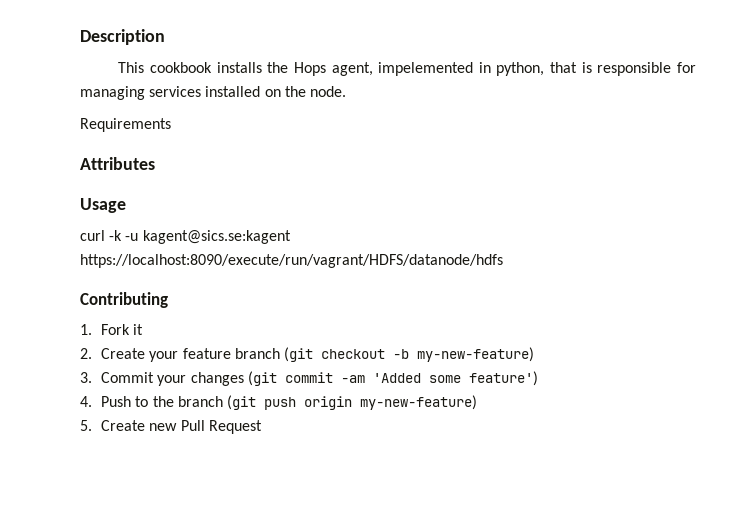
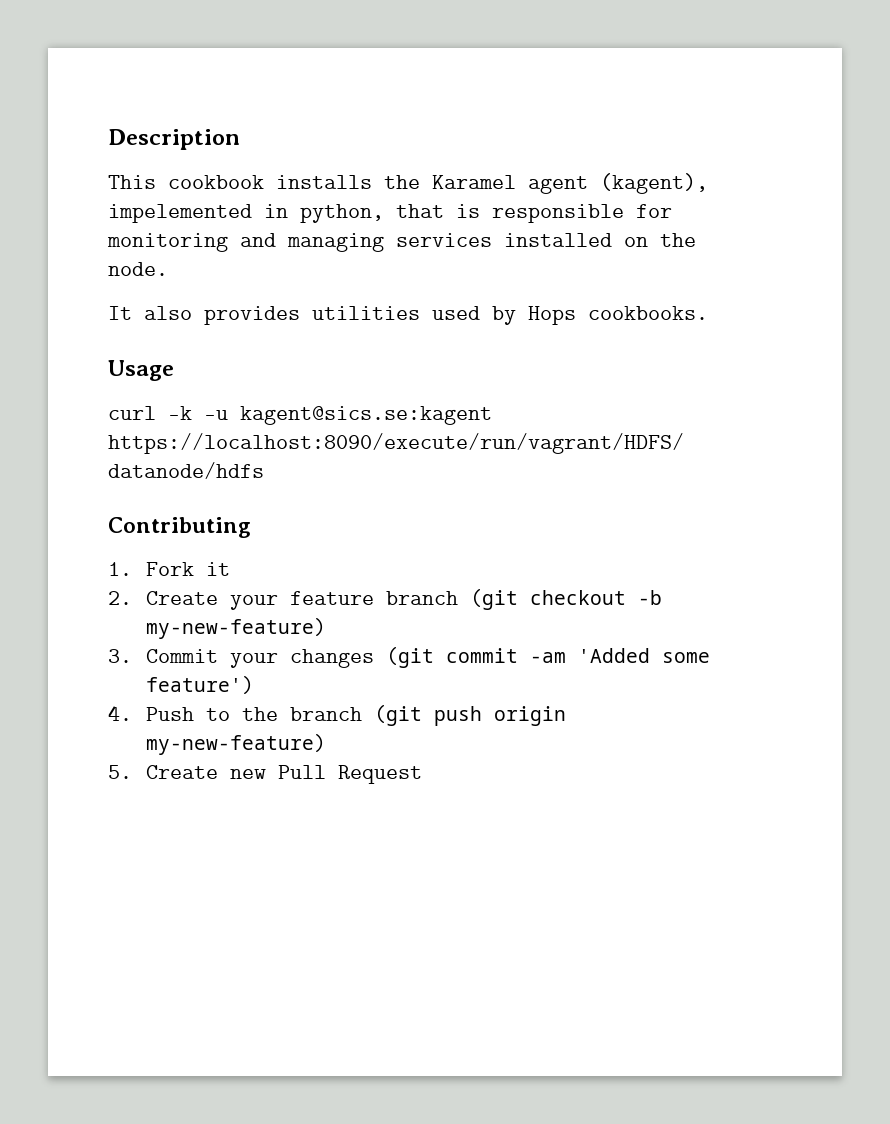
[293,62,373,76] Hops agent, -> [432,173,708,194] Karamel agent (kagent),
(696, 67) none -> [107,233,276,252] monitoring and
[80,118,171,132] [80,157,155,170] Requirements // Attributes -> [108,306,708,325] It also provides utilities used by Hops cookbooks.

